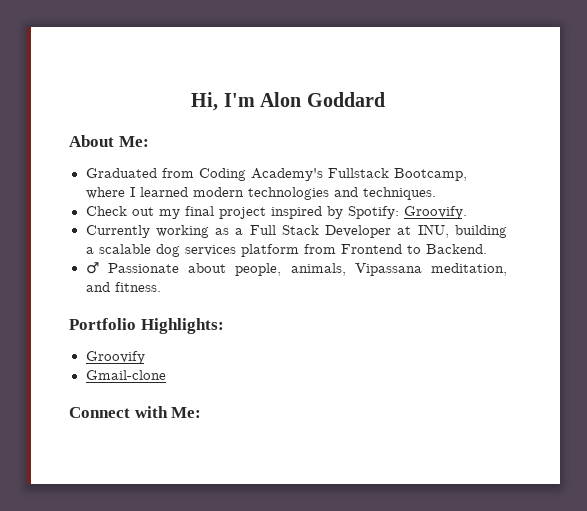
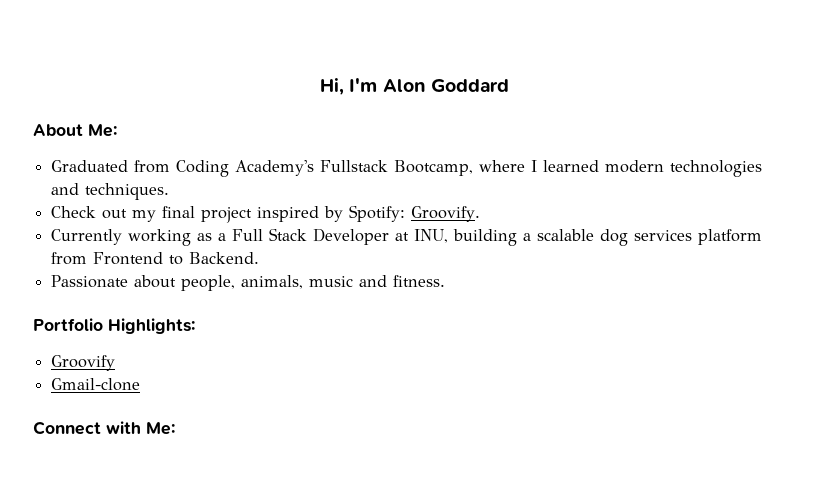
[85,262,99,274] ♂ -> (260, 258) none
[354,263,507,276] Vipassana meditation, -> [309,276,354,287] music

